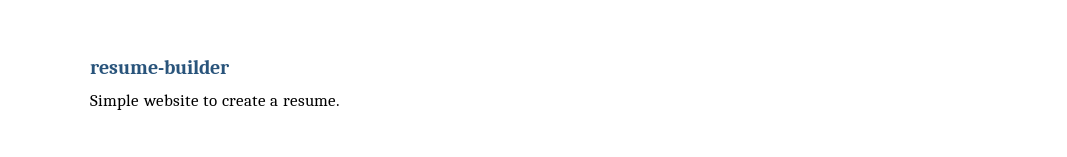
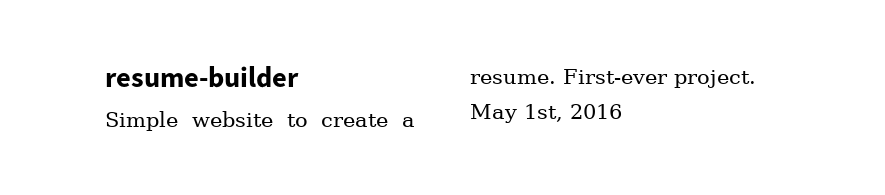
(340, 101) none -> [563,69,756,88] [470,104,622,123] First-ever project. May 1st, 2016

